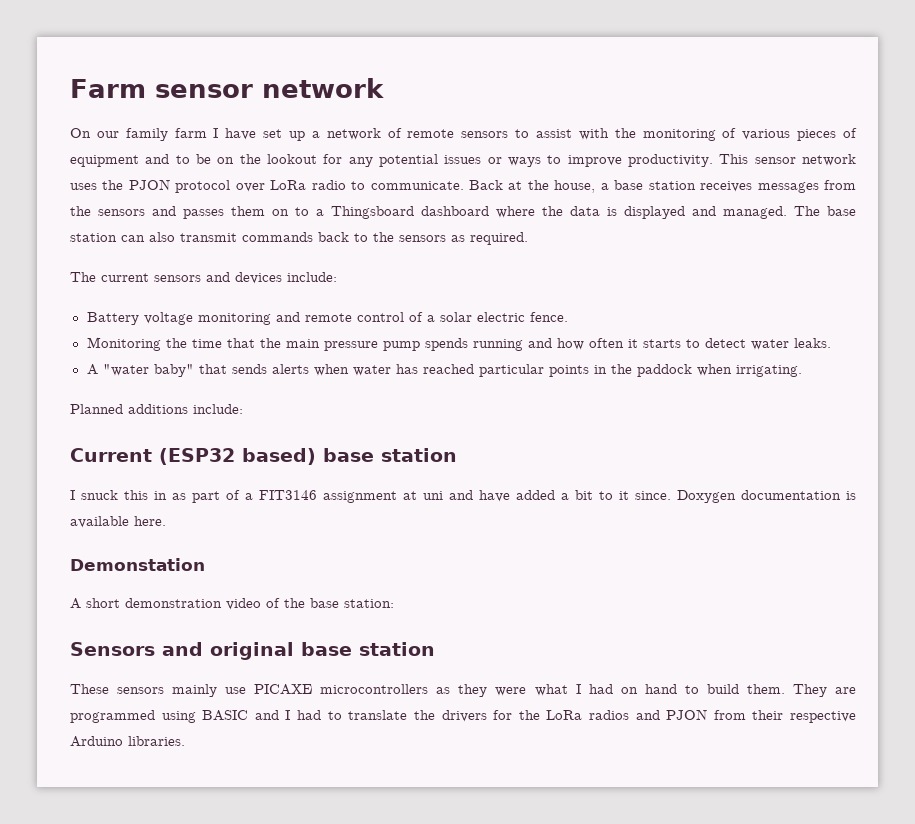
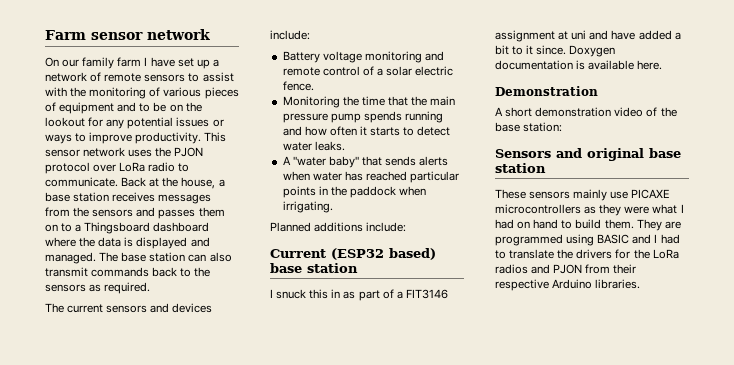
[70,558,205,571] Demonstation -> [495,86,598,96] Demonstration

